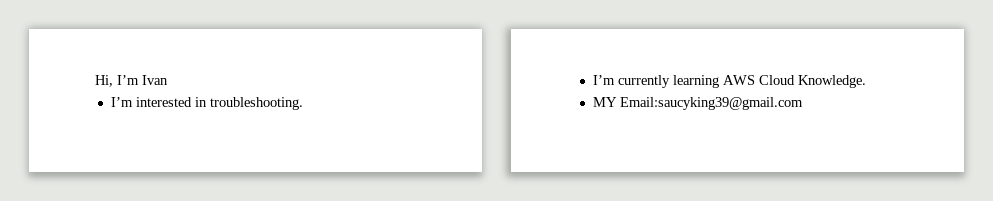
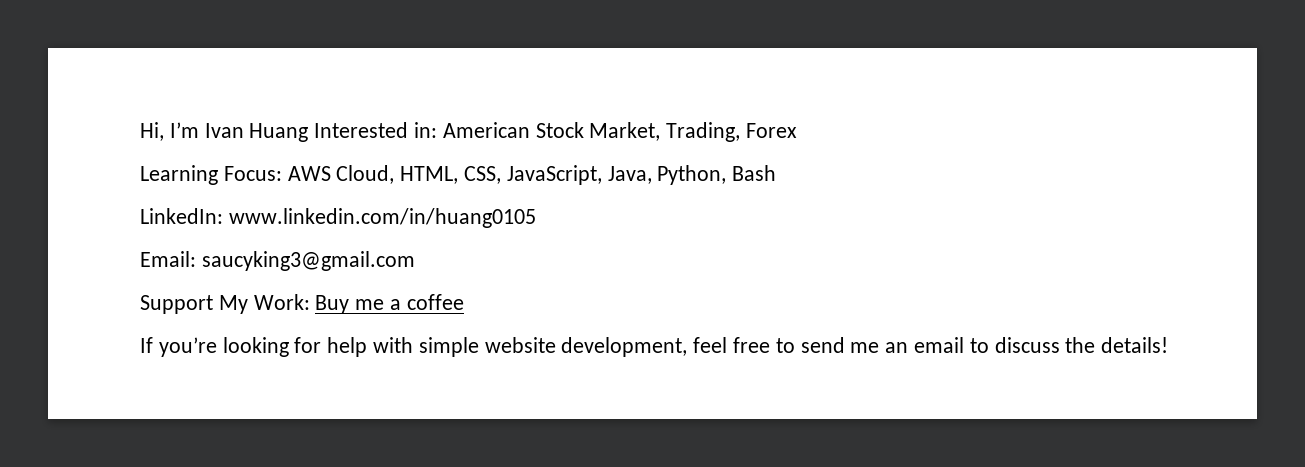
[110,97,303,110] [592,75,866,88] [592,97,803,110] // I’m interested in troubleshooting. // I’m currently learning AWS Cloud Knowledge. // MY Email:saucyking39@gmail.com -> [249,122,798,142] [140,165,777,185] [140,208,536,228] [140,251,415,271] [140,294,464,314] [140,337,1169,357] Huang Interested in: American Stock Market, Trading, Forex // Learning Focus: AWS Cloud, HTML, CSS, JavaScript, Java, Python, Bash // LinkedIn: www.linkedin.com/in/huang0105 // Email: saucyking3@gmail.com // Support My Work: Buy me a coffee // If you’re looking for help with simple website development, feel free to send me an email to discuss the details!

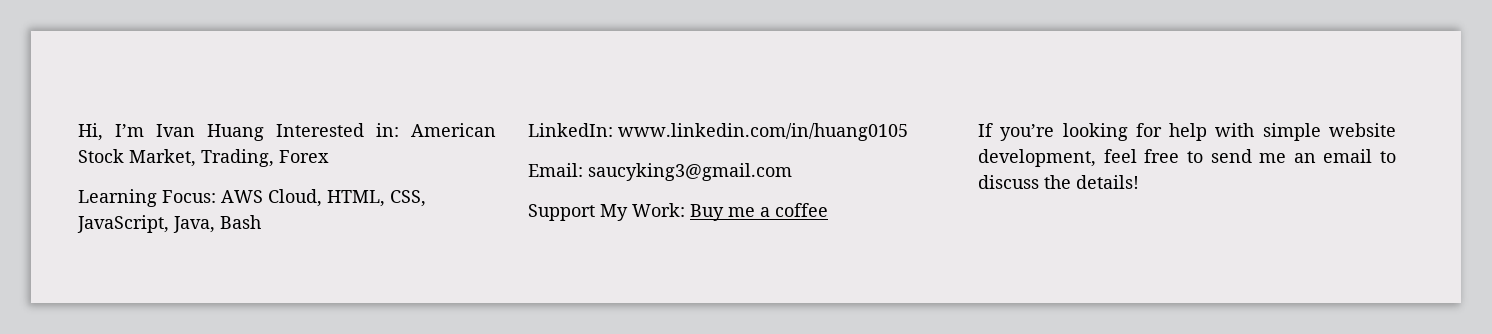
[657,165,727,185] Python, -> (215, 224) none

